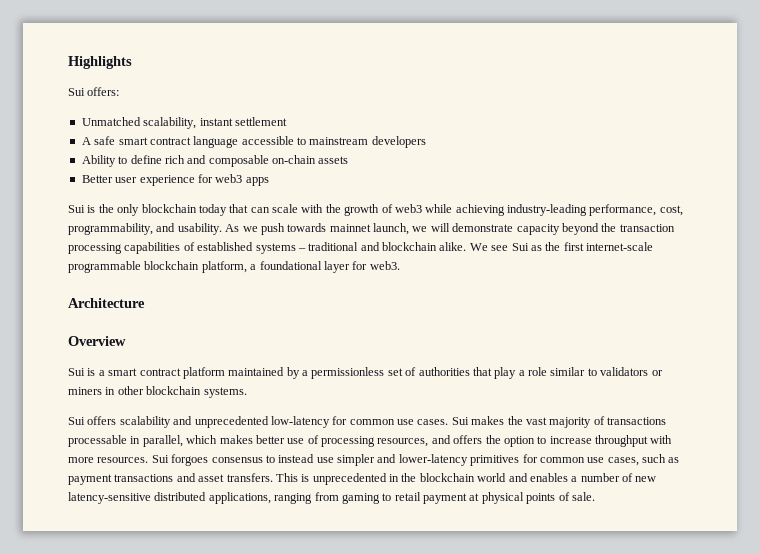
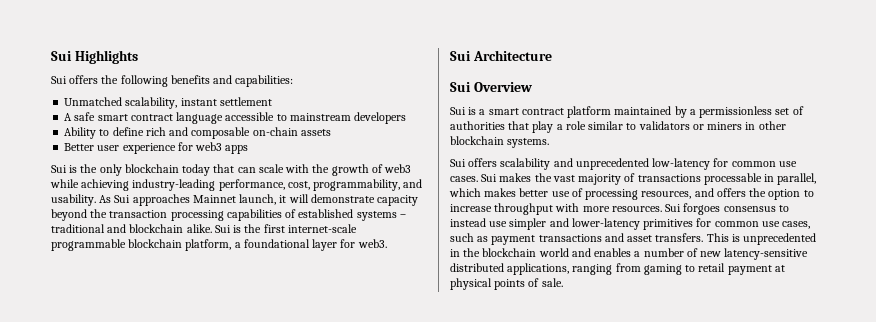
(68, 62) none -> [51,51,72,61] Sui
[87,87,120,96] offers: -> [69,75,294,87] offers the following benefits and capabilities:
[242,223,428,235] we push towards mainnet launch, we -> [114,194,287,206] Sui approaches Mainnet launch, it
[469,243,542,251] We see Sui as -> [214,225,242,233] Sui is
(400, 265) none -> [450,51,471,61] Sui
(145, 303) none -> [450,82,471,92] Sui

